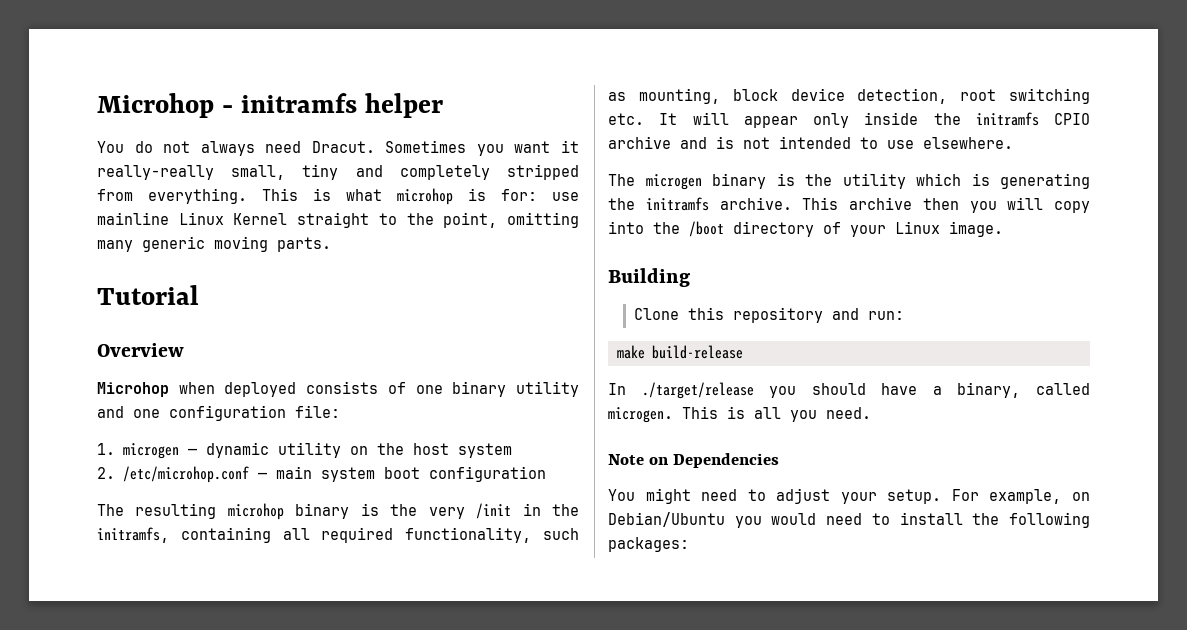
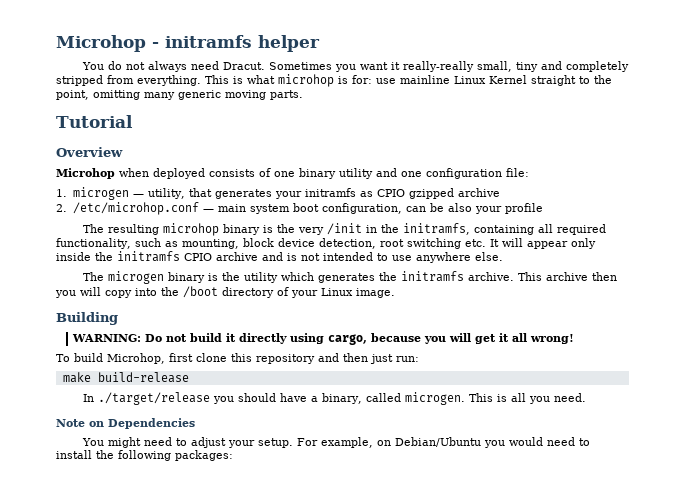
[205,442,512,458] dynamic utility on the host system -> [148,188,501,199] utility, that generates your initramfs as CPIO gzipped archive
[428,466,546,482] configuration -> [322,203,544,214] configuration, can be also your profile
[923,137,1013,149] elsewhere. -> [416,252,503,263] anywhere else.
[971,173,1090,189] is generating -> [318,273,376,283] generates
[633,308,679,320] Clone -> [72,333,575,345] [56,353,227,364] WARNING: Do not build it directly using cargo, because you will get it all wrong! // To build Microhop, first clone
(859, 314) none -> [343,353,393,364] then just

